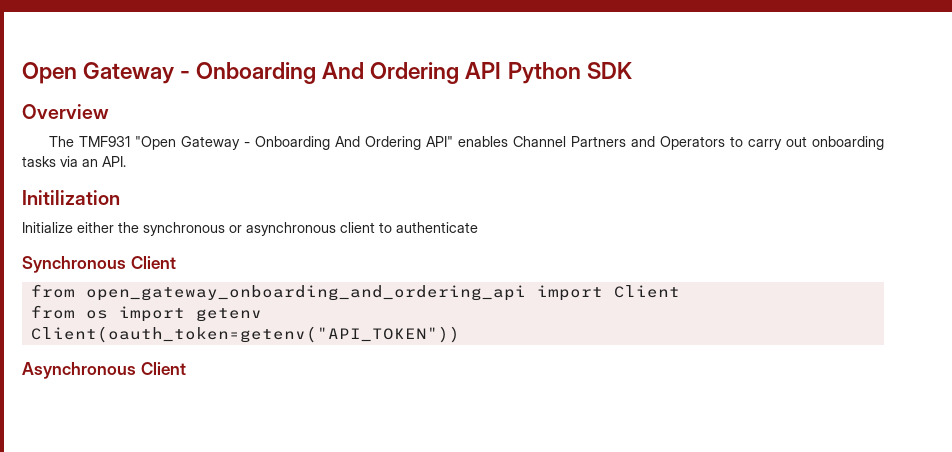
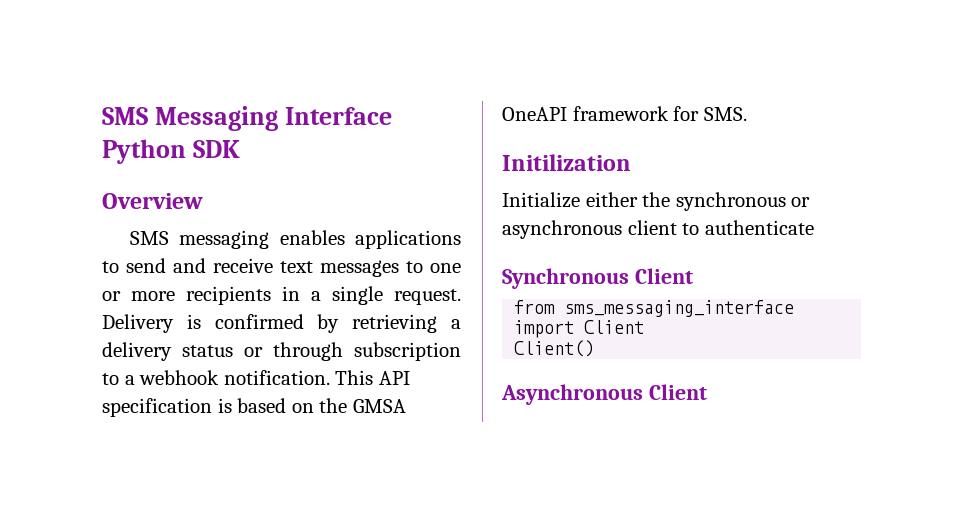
[22,62,632,84] [22,104,109,119] [49,136,884,150] [22,156,126,167] Open Gateway - Onboarding And Ordering API Python SDK // Overview // The TMF931 "Open Gateway - Onboarding And Ordering API" enables Channel Partners and Operators to carry out onboarding tasks via an API. -> [102,106,393,131] [102,139,241,164] [102,193,203,209] [129,230,461,249] [102,258,461,277] [102,286,461,305] [102,314,461,333] [102,342,461,361] [102,370,410,385] [102,398,406,417] [502,106,747,121] SMS Messaging Interface Python SDK // Overview // SMS messaging enables applications to send and receive text messages to one or more recipients in a single request. Delivery is confirmed by retrieving a delivery status or through subscription to a webhook notification. This API specification is based on the GMSA OneAPI framework for SMS.
[85,285,526,301] open_gateway_onboarding_and_ordering_api -> [564,300,795,317] sms_messaging_interface
[30,305,262,322] [30,326,460,343] from os import getenv // Client(oauth_token=getenv("API_TOKEN")) -> [514,340,595,357] Client()

